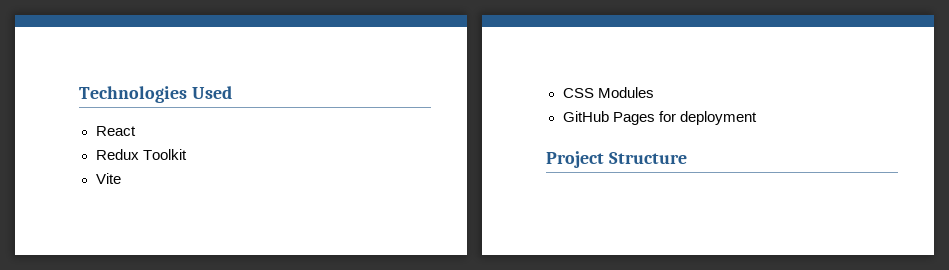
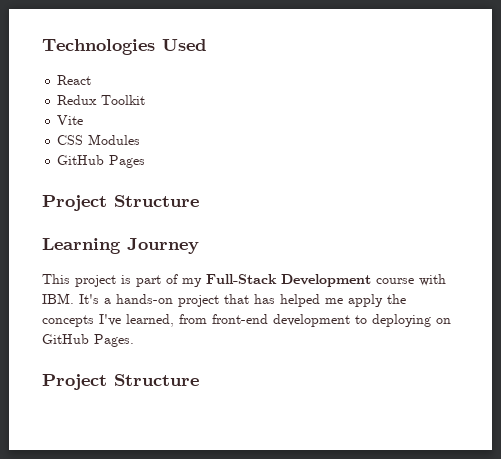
[658,111,757,125] [546,151,687,168] for deployment // Project Structure -> [42,195,199,211] [42,238,199,254] [42,274,446,287] [42,293,406,307] [42,314,451,327] [42,334,134,347] [42,374,199,390] // Project Structure // Learning Journey // This project is part of my Full-Stack Development course with IBM. It's a hands-on project that has helped me apply the concepts I've learned, from front-end development to deploying on GitHub Pages. // Project Structure

